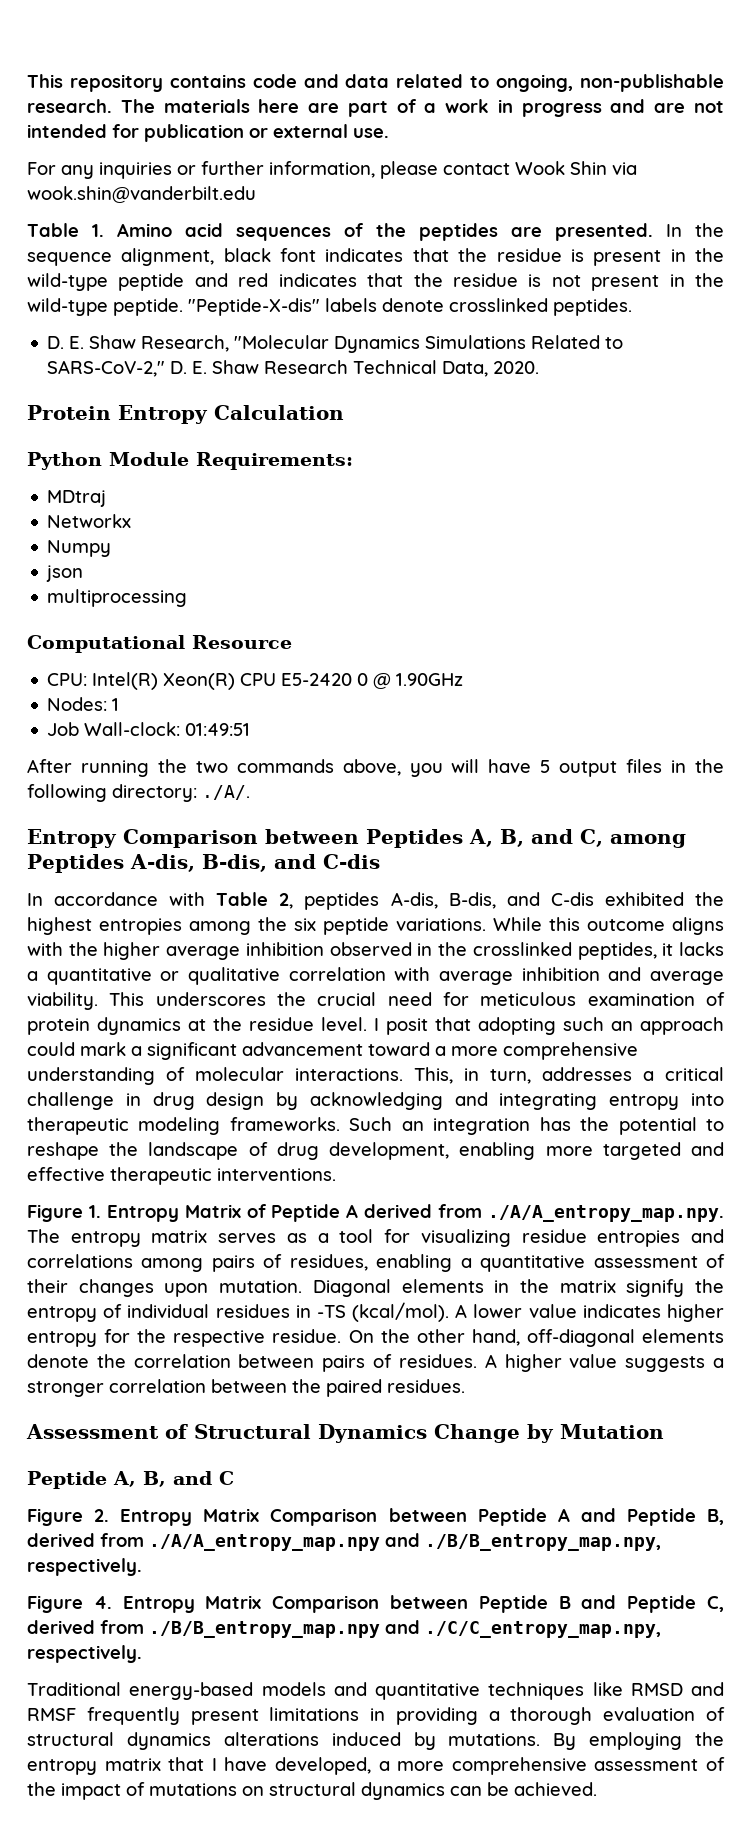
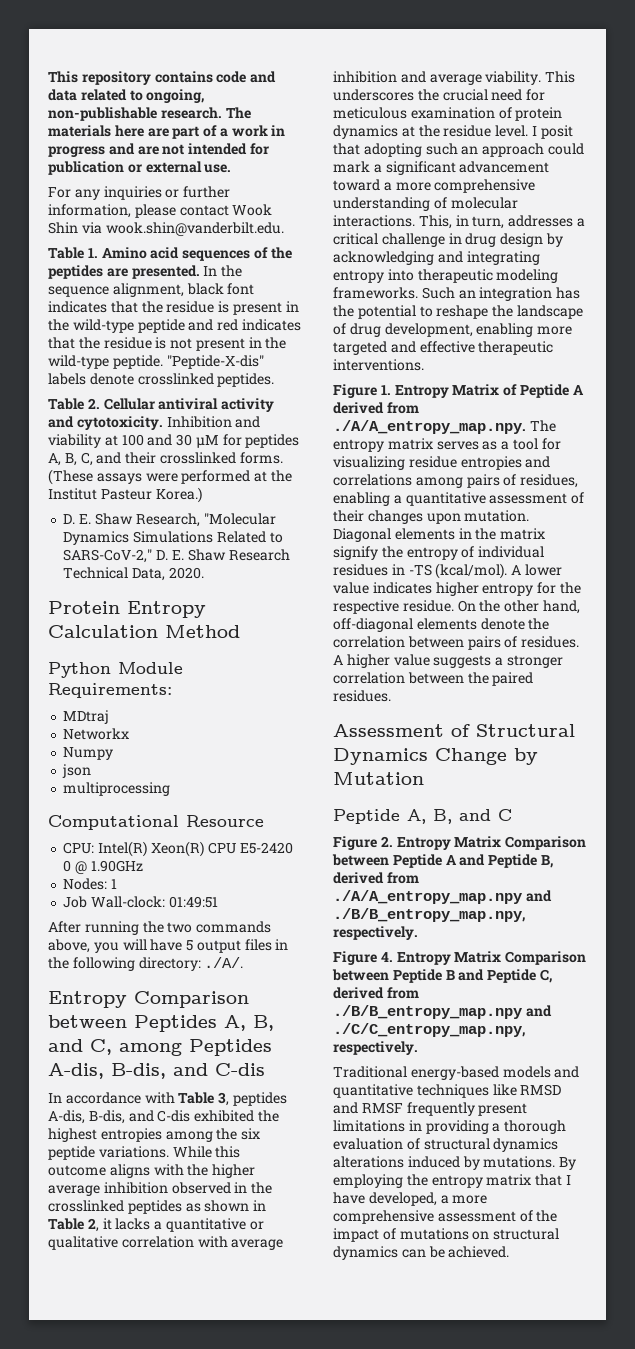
[27,186,256,203] wook.shin@vanderbilt.edu -> [105,222,284,237] wook.shin@vanderbilt.edu.
(632, 307) none -> [48,398,275,412] [48,416,261,430] [48,434,300,448] [48,452,283,466] [48,469,292,485] [48,487,202,503] // Table 2. Cellular antiviral activity and cytotoxicity. Inhibition and viability at 100 and 30 µM for peptides A, B, C, and their crosslinked forms. (These assays were performed at the Institut Pasteur Korea.)
(344, 412) none -> [165,625,240,638] Method
[279,893,294,909] 2, -> [218,1092,230,1106] 3,
[577,942,657,960] peptides, -> [127,1200,267,1214] [48,1218,99,1232] peptides as shown in Table 2,

